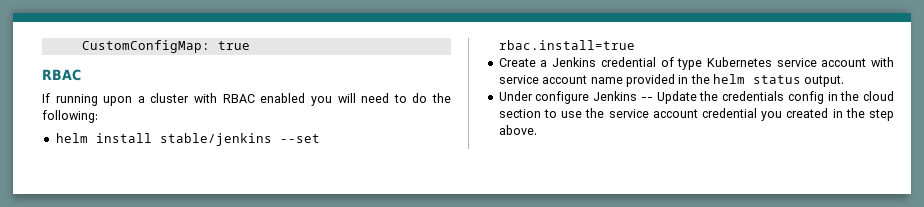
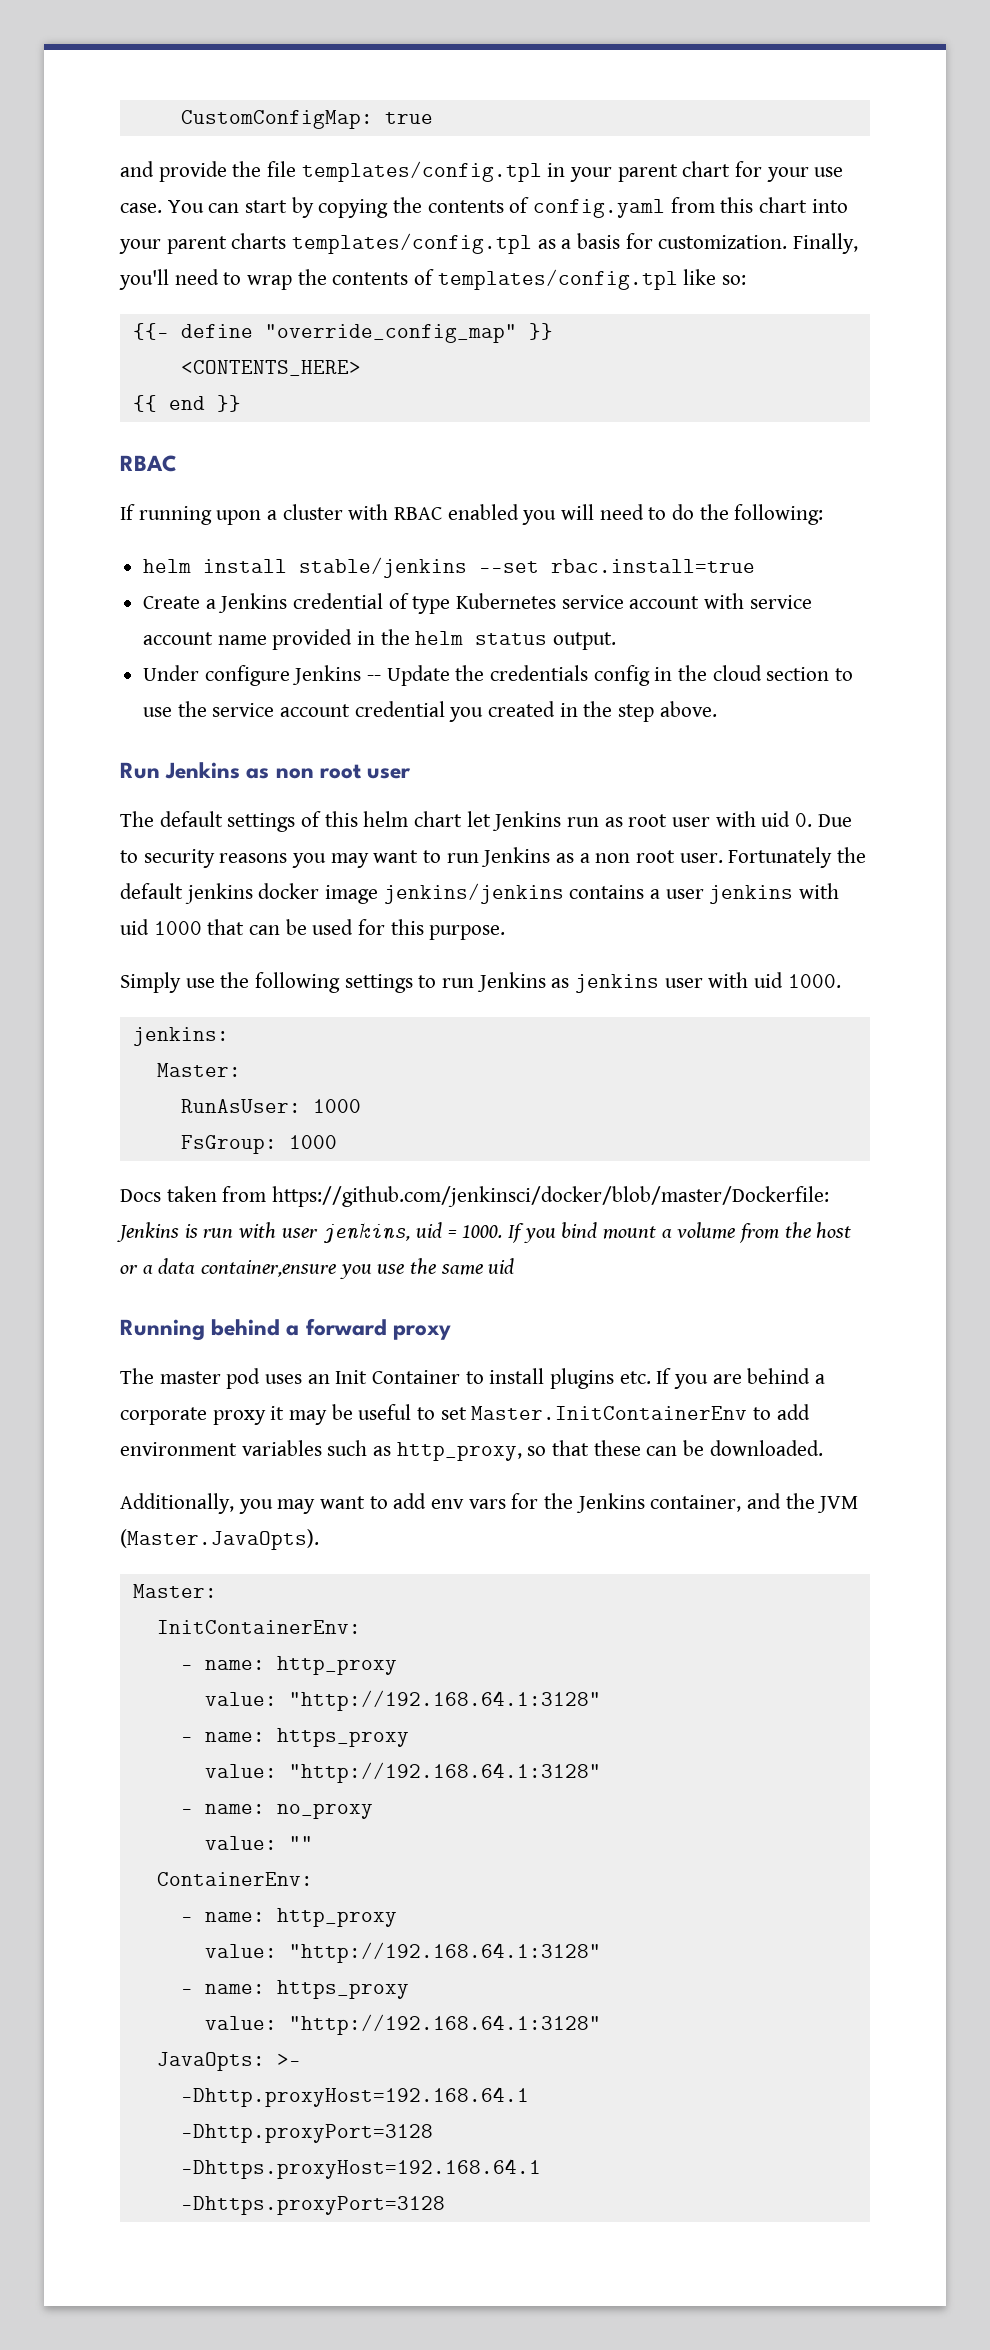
(250, 45) none -> [120,161,844,182] [120,197,848,218] [119,233,859,254] [119,269,747,290] [132,323,553,343] [180,360,361,376] [132,395,241,412] // and provide the file templates/config.tpl in your parent chart for your use case. You can start by copying the contents of config.yaml from this chart into your parent charts templates/config.tpl as a basis for customization. Finally, you'll need to wrap the contents of templates/config.tpl like so: // {{- define "override_config_map" }} // <CONTENTS_HERE> // {{ end }}
(537, 130) none -> [120,762,412,779] [120,811,852,832] [120,847,867,868] [120,883,840,904] [120,919,506,940] [120,972,841,993] [132,1027,229,1046] [156,1063,241,1077] [180,1099,361,1113] [180,1135,337,1154] [120,1186,830,1207] [117,1222,852,1243] [120,1258,515,1279] [120,1318,451,1341] [120,1368,826,1389] [120,1404,810,1425] [120,1440,823,1461] [120,1493,859,1514] [120,1529,319,1550] [132,1584,217,1598] [156,1620,361,1634] [180,1656,397,1675] [204,1690,601,1711] [180,1728,409,1747] [204,1762,601,1783] [180,1803,373,1819] [204,1836,313,1850] [156,1872,313,1886] [180,1908,397,1927] [204,1942,601,1963] [180,1980,409,1999] [204,2014,601,2035] [156,2052,301,2071] [180,2087,529,2107] [180,2124,433,2143] [180,2159,541,2179] [180,2196,445,2215] // Run Jenkins as non root user // The default settings of this helm chart let Jenkins run as root user with uid 0. Due to security reasons you may want to run Jenkins as a non root user. Fortunately the default jenkins docker image jenkins/jenkins contains a user jenkins with uid 1000 that can be used for this purpose. // Simply use the following settings to run Jenkins as jenkins user with uid 1000. // jenkins: // Master: // RunAsUser: 1000 // FsGroup: 1000 // Docs taken from https://github.com/jenkinsci/docker/blob/master/Dockerfile: Jenkins is run with user jenkins, uid = 1000. If you bind mount a volume from the host or a data container,ensure you use the same uid // Running behind a forward proxy // The master pod uses an Init Container to install plugins etc. If you are behind a corporate proxy it may be useful to set Master.InitContainerEnv to add environment variables such as http_proxy, so that these can be downloaded. // Additionally, you may want to add env vars for the Jenkins container, and the JVM (Master.JavaOpts). // Master: // InitContainerEnv: // - name: http_proxy // value: "http://192.168.64.1:3128" // - name: https_proxy // value: "http://192.168.64.1:3128" // - name: no_proxy // value: "" // ContainerEnv: // - name: http_proxy // value: "http://192.168.64.1:3128" // - name: https_proxy // value: "http://192.168.64.1:3128" // JavaOpts: >- // -Dhttp.proxyHost=192.168.64.1 // -Dhttp.proxyPort=3128 // -Dhttps.proxyHost=192.168.64.1 // -Dhttps.proxyPort=3128

